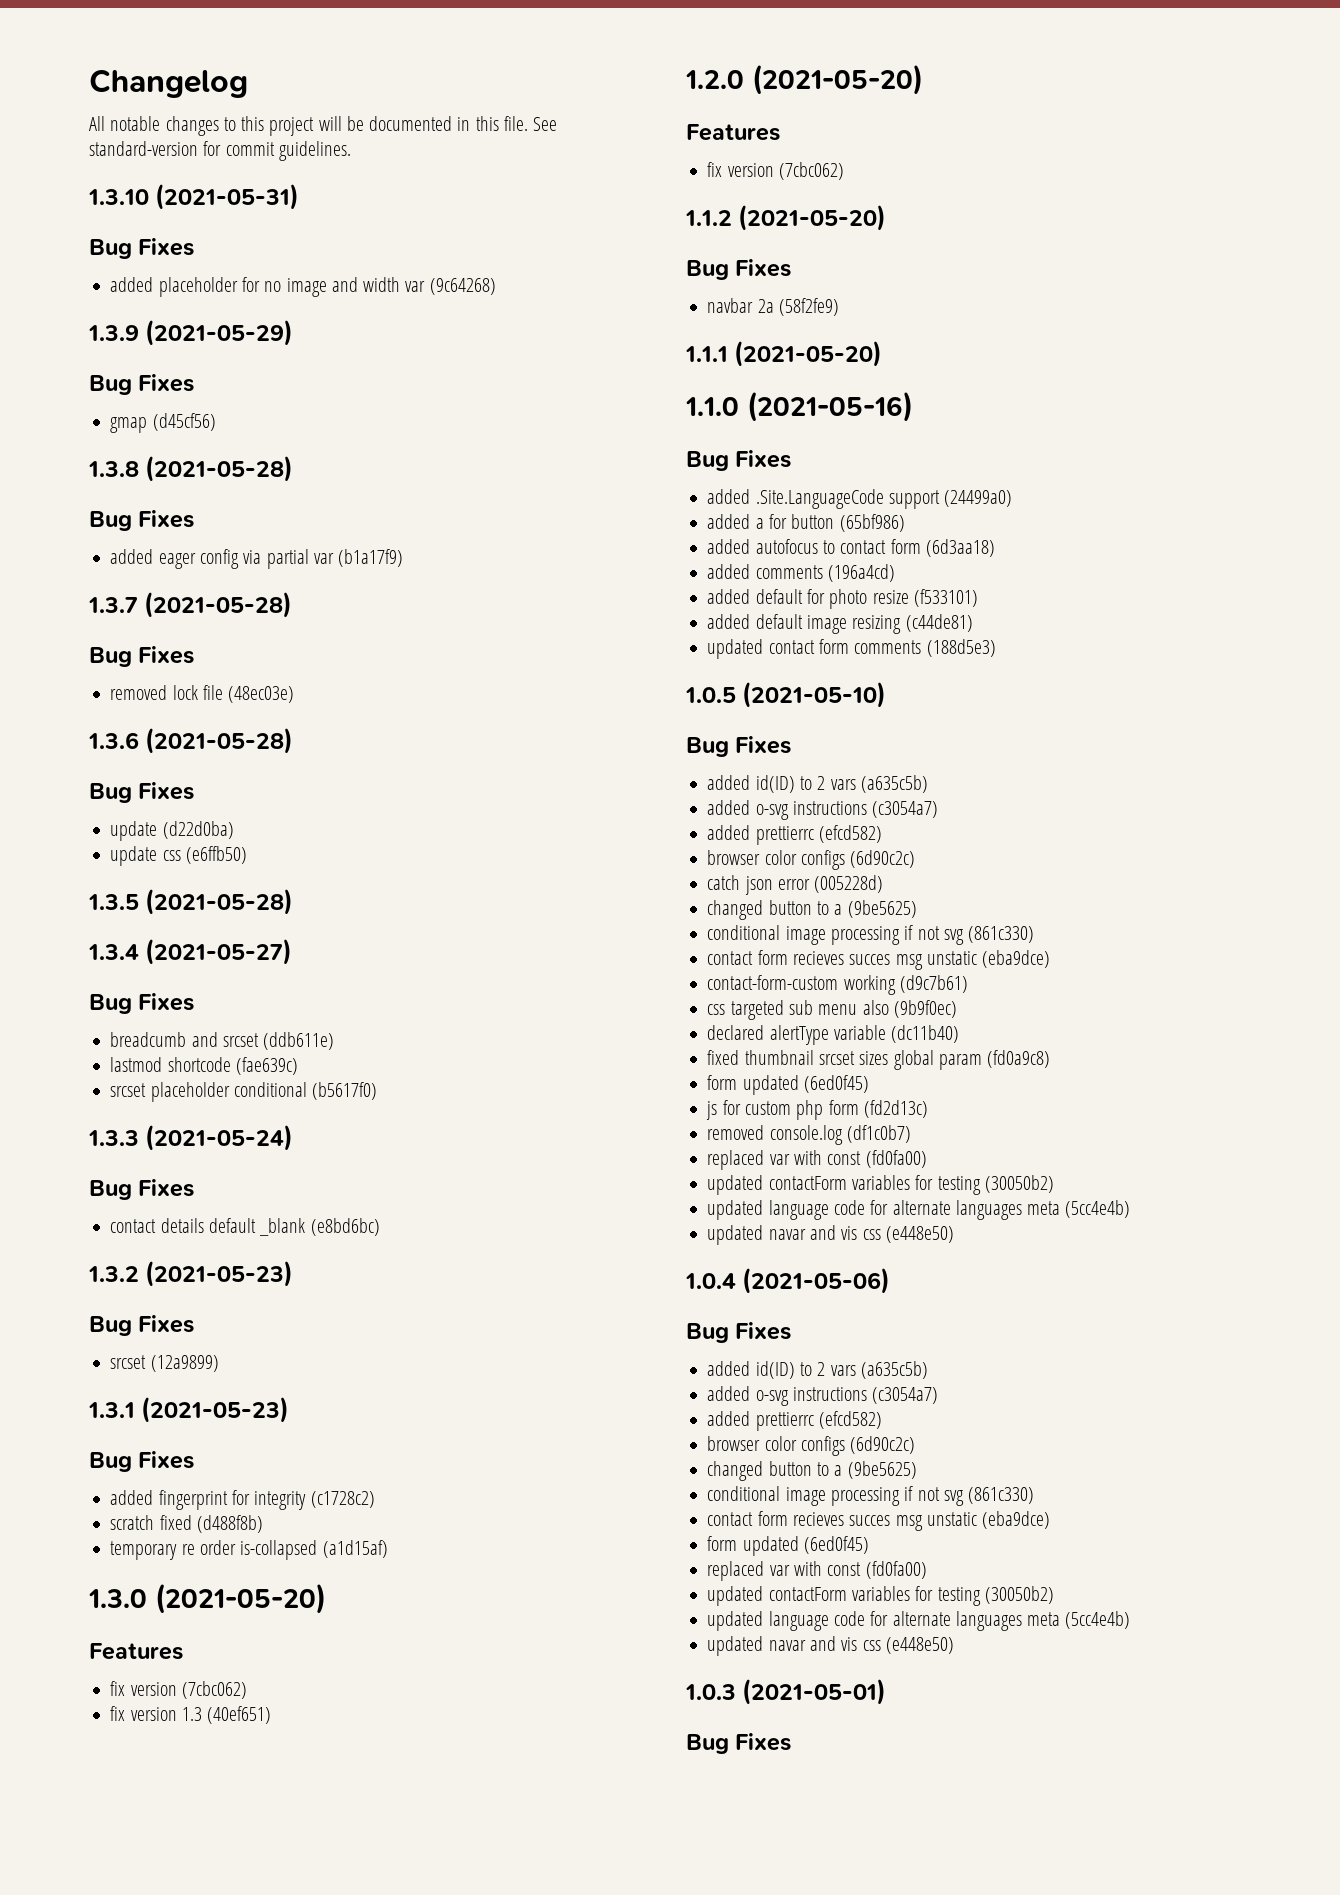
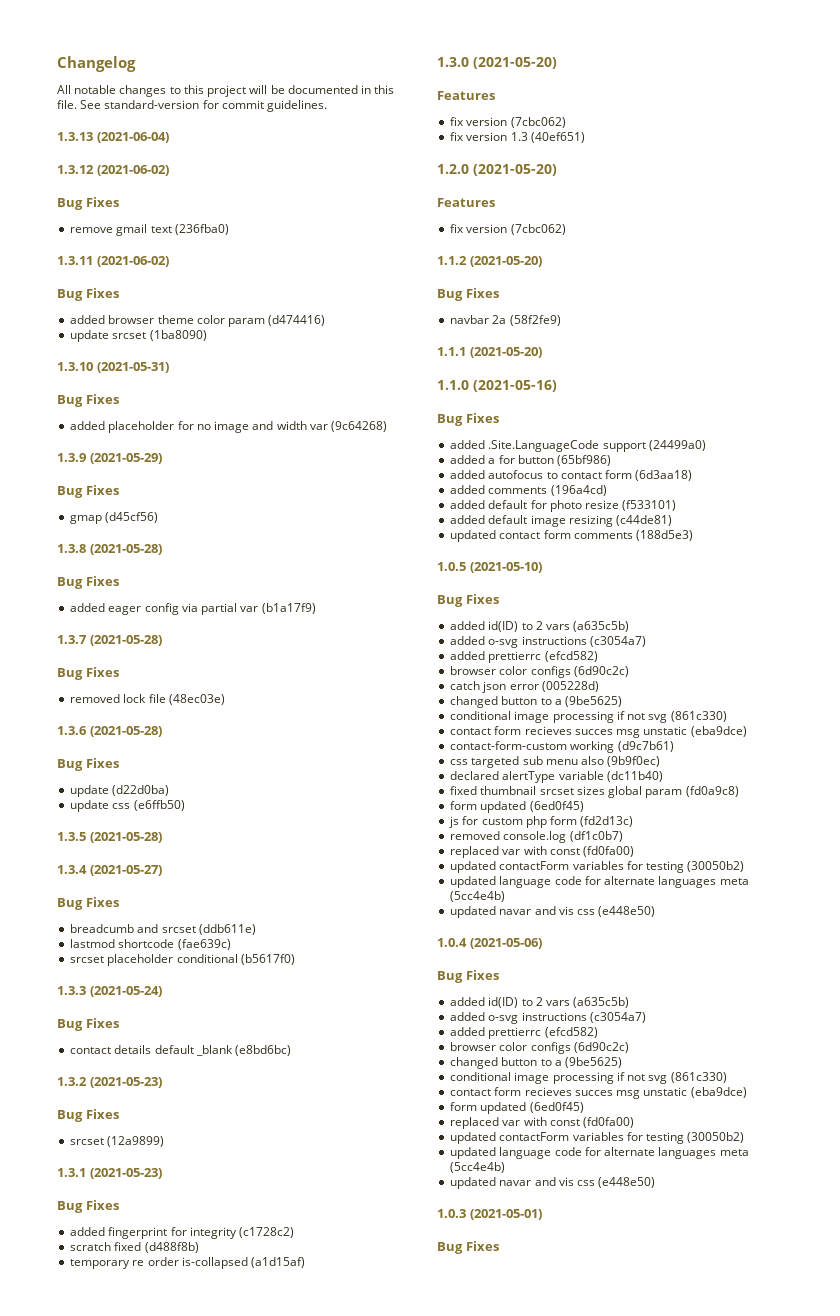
(351, 151) none -> [57,132,169,143] [57,165,169,176] [57,197,119,210] [70,224,229,236] [57,256,169,267] [57,288,119,301] [70,315,326,327] [70,330,207,342] // 1.3.13 (2021-06-04) // 1.3.12 (2021-06-02) // Bug Fixes // remove gmail text (236fba0) // 1.3.11 (2021-06-02) // Bug Fixes // added browser theme color param (d474416) // update srcset (1ba8090)

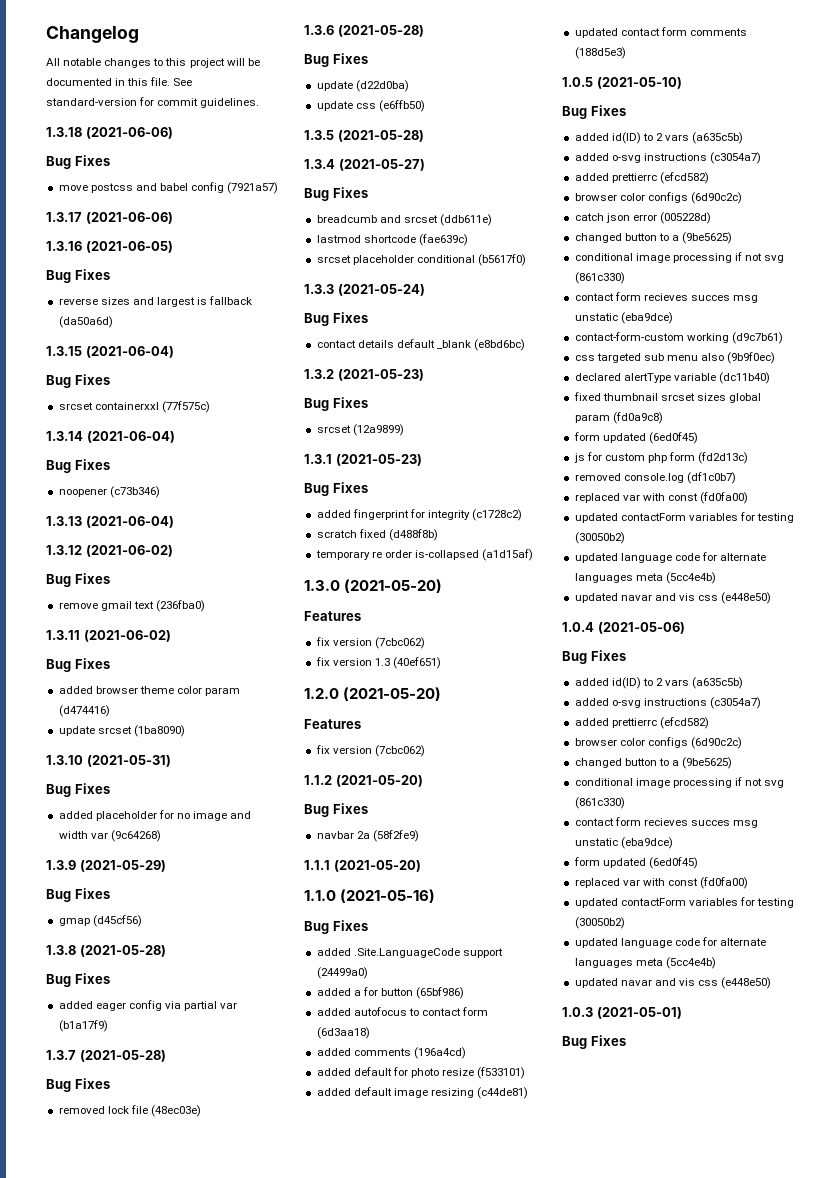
(328, 106) none -> [46,127,173,139] [46,155,110,169] [58,182,279,194] [46,212,173,224] [46,241,173,253] [46,269,110,283] [58,296,253,307] [58,316,113,328] [46,346,174,358] [46,374,110,388] [58,401,210,413] [46,431,175,443] [46,459,110,473] [58,486,160,498] // 1.3.18 (2021-06-06) // Bug Fixes // move postcss and babel config (7921a57) // 1.3.17 (2021-06-06) // 1.3.16 (2021-06-05) // Bug Fixes // reverse sizes and largest is fallback (da50a6d) // 1.3.15 (2021-06-04) // Bug Fixes // srcset containerxxl (77f575c) // 1.3.14 (2021-06-04) // Bug Fixes // noopener (c73b346)

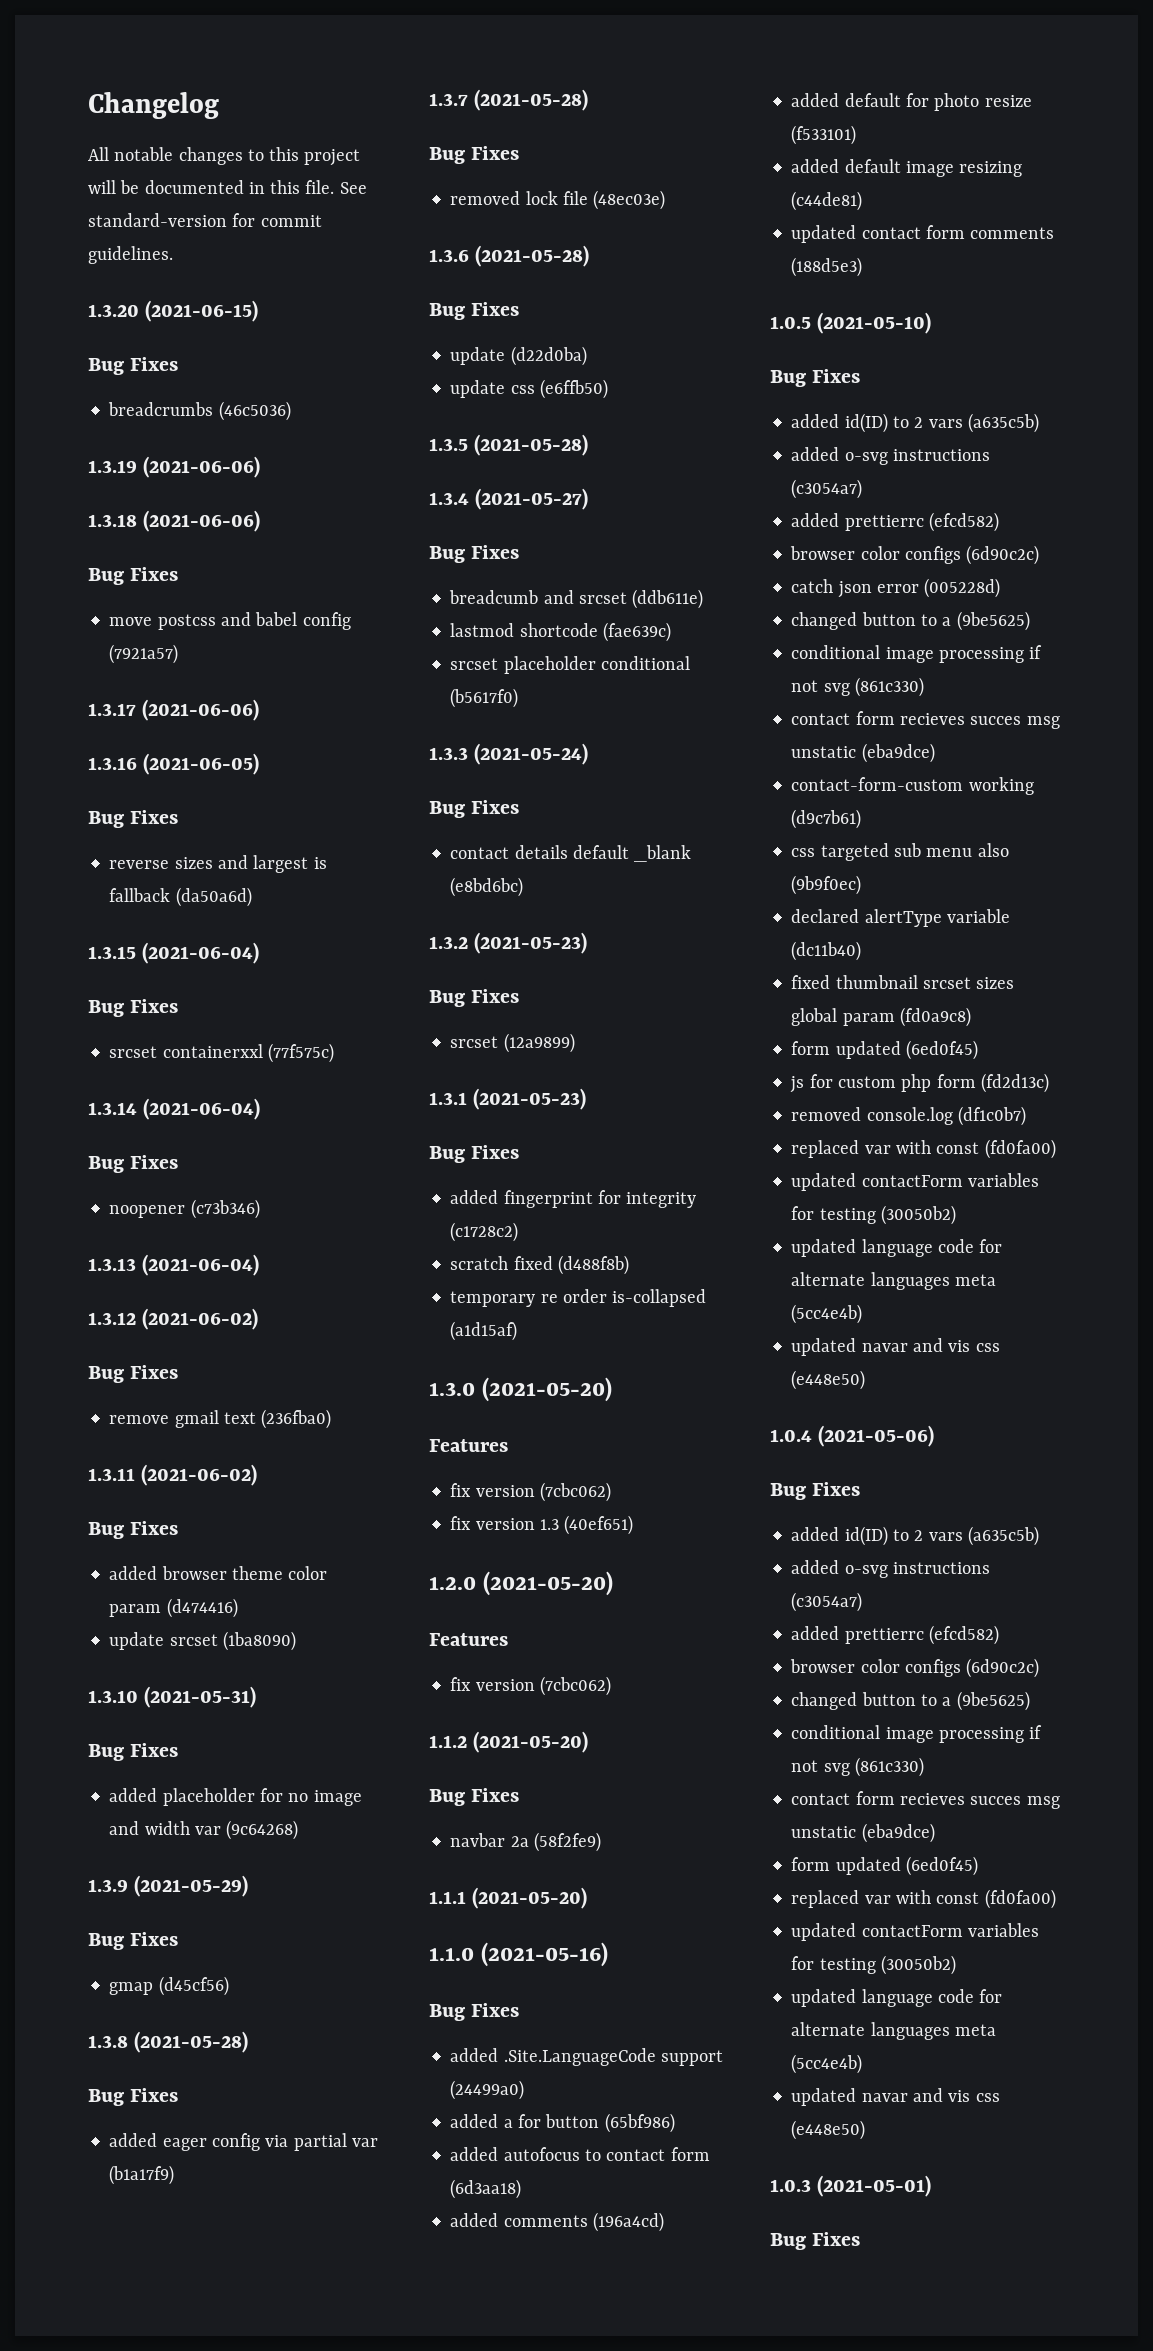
(260, 103) none -> [88,300,259,322] [88,357,179,375] [108,401,291,421] [88,456,261,478] // 1.3.20 (2021-06-15) // Bug Fixes // breadcrumbs (46c5036) // 1.3.19 (2021-06-06)

